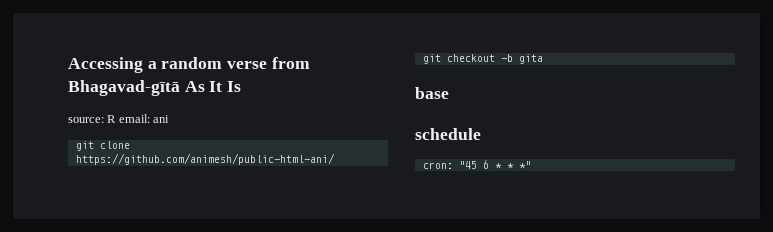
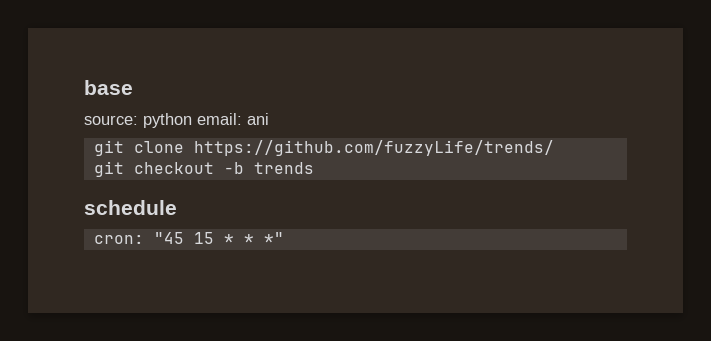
[68,57,310,73] [68,80,242,96] Accessing a random verse from Bhagavad-gītā As It Is -> [84,80,133,95] base
[107,115,117,123] R -> [143,113,192,128] python
[75,153,335,165] https://github.com/animesh/public-html-ani/ -> [193,140,554,156] https://github.com/fuzzyLife/trends/
[518,54,543,64] [415,87,449,99] gita // base -> [253,162,314,174] trends
[482,160,489,169] 6 -> [193,232,214,244] 15

